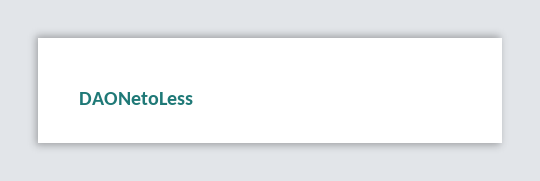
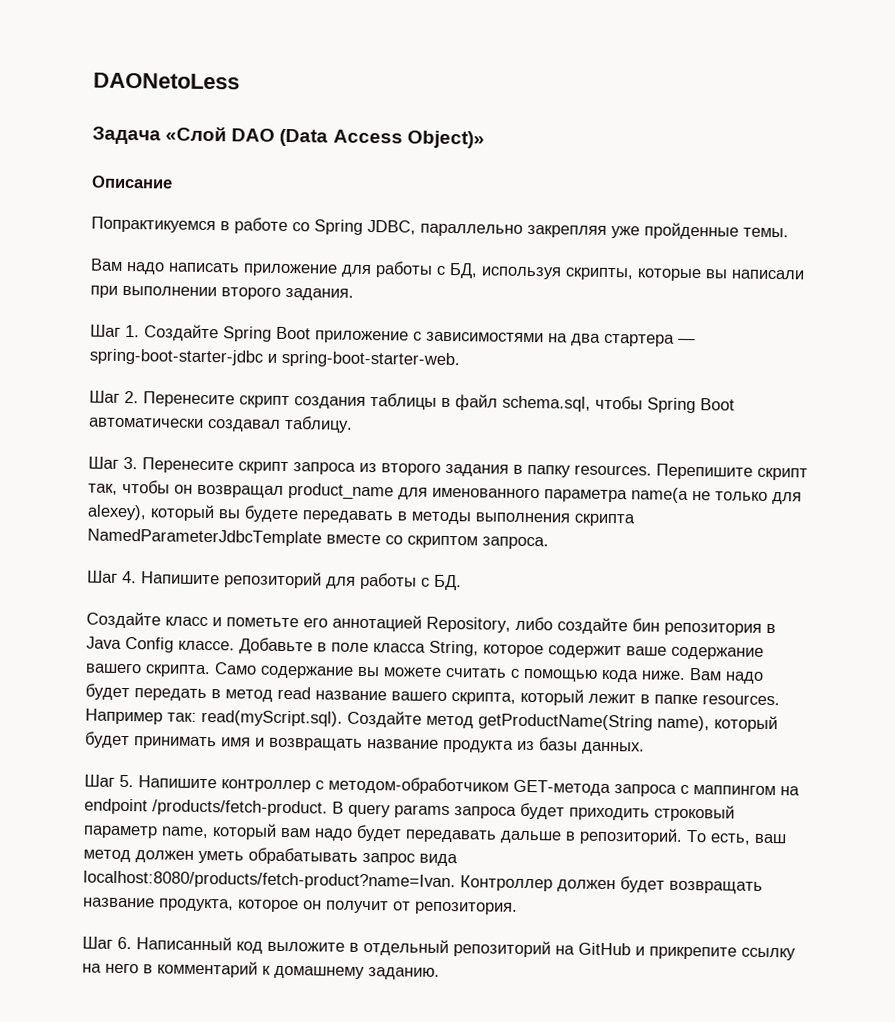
(193, 98) none -> [92,126,485,149] [91,175,173,189] [91,216,789,240] [90,258,805,282] [90,285,354,301] [90,324,696,347] [89,348,460,369] [89,390,735,414] [89,415,353,433] [88,456,808,481] [88,479,802,505] [87,504,635,527] [87,528,549,550] [87,570,462,591] [86,611,776,636] [86,636,764,660] [85,662,764,684] [85,683,780,706] [85,708,778,733] [85,731,645,755] [84,774,800,797] [84,798,735,822] [83,823,787,845] [83,847,458,867] [83,870,763,894] [83,897,518,915] [82,936,796,961] [82,960,440,980] // Задача «Слой DAO (Data Access Object)» // Описание // Попрактикуемся в работе со Spring JDBC, параллельно закрепляя уже пройденные темы. // Вам надо написать приложение для работы с БД, используя скрипты, которые вы написали при выполнении второго задания. // Шаг 1. Создайте Spring Boot приложение с зависимостями на два стартера — spring-boot-starter-jdbc и spring-boot-starter-web. // Шаг 2. Перенесите скрипт создания таблицы в файл schema.sql, чтобы Spring Boot автоматически создавал таблицу. // Шаг 3. Перенесите скрипт запроса из второго задания в папку resources. Перепишите скрипт так, чтобы он возвращал product_name для именованного параметра name(а не только для alexey), который вы будете передавать в методы выполнения скрипта NamedParameterJdbcTemplate вместе со скриптом запроса. // Шаг 4. Напишите репозиторий для работы с БД. // Создайте класс и пометьте его аннотацией Repository, либо создайте бин репозитория в Java Config классе. Добавьте в поле класса String, которое содержит ваше содержание вашего скрипта. Само содержание вы можете считать с помощью кода ниже. Вам надо будет передать в метод read название вашего скрипта, который лежит в папке resources. Например так: read(myScript.sql). Создайте метод getProductName(String name), который будет принимать имя и возвращать название продукта из базы данных. // Шаг 5. Напишите контроллер с методом-обработчиком GET-метода запроса с маппингом на endpoint /products/fetch-product. В query params запроса будет приходить строковый параметр name, который вам надо будет передавать дальше в репозиторий. То есть, ваш метод должен уметь обрабатывать запрос вида localhost:8080/products/fetch-product?name=Ivan. Контроллер должен будет возвращать название продукта, которое он получит от репозитория. // Шаг 6. Написанный код выложите в отдельный репозиторий на GitHub и прикрепите ссылку на него в комментарий к домашнему заданию.

